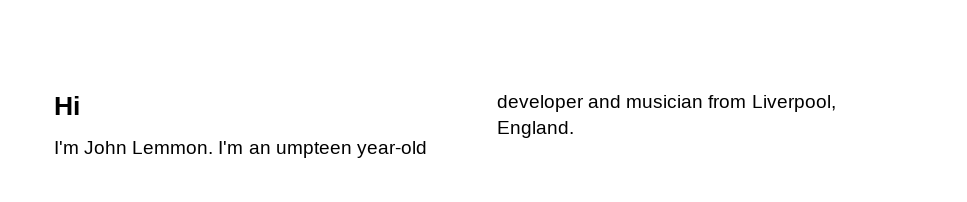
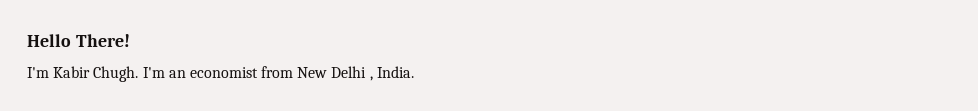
[54,96,80,115] [54,141,427,158] [497,95,836,112] [497,121,574,138] Hi // I'm John Lemmon. I'm an umpteen year-old developer and musician from Liverpool, England. -> [27,34,130,47] [27,66,414,82] Hello There! // I'm Kabir Chugh. I'm an economist from New Delhi , India.

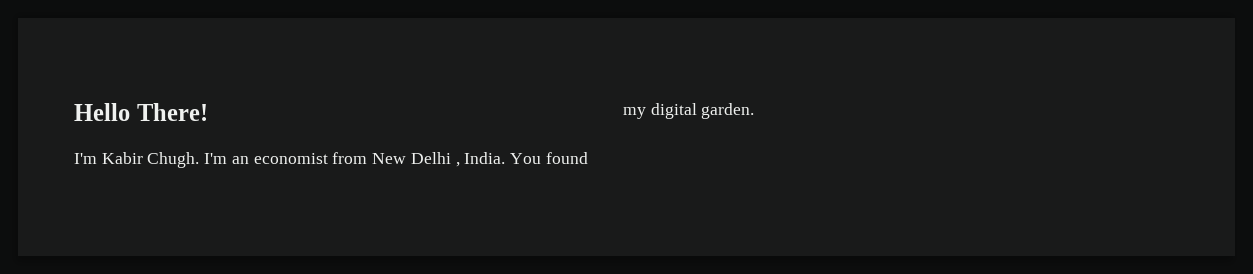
(414, 72) none -> [509,152,588,164] [623,103,755,119] You found my digital garden.

